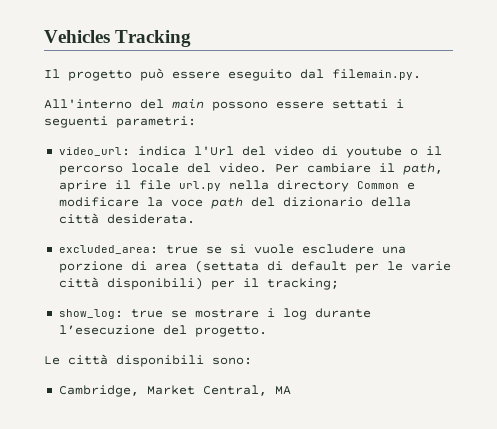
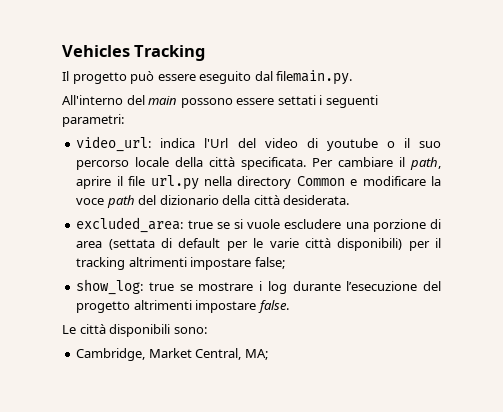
(442, 150) none -> [419,141,442,148] suo
[186,163,267,173] del video. -> [175,157,307,170] della città specificata.
[266,278,339,290] tracking; -> [76,257,285,270] tracking altrimenti impostare false;
[194,326,267,337] progetto. -> [76,300,289,313] progetto altrimenti impostare false.
[274,386,291,395] MA -> [244,349,268,360] MA;

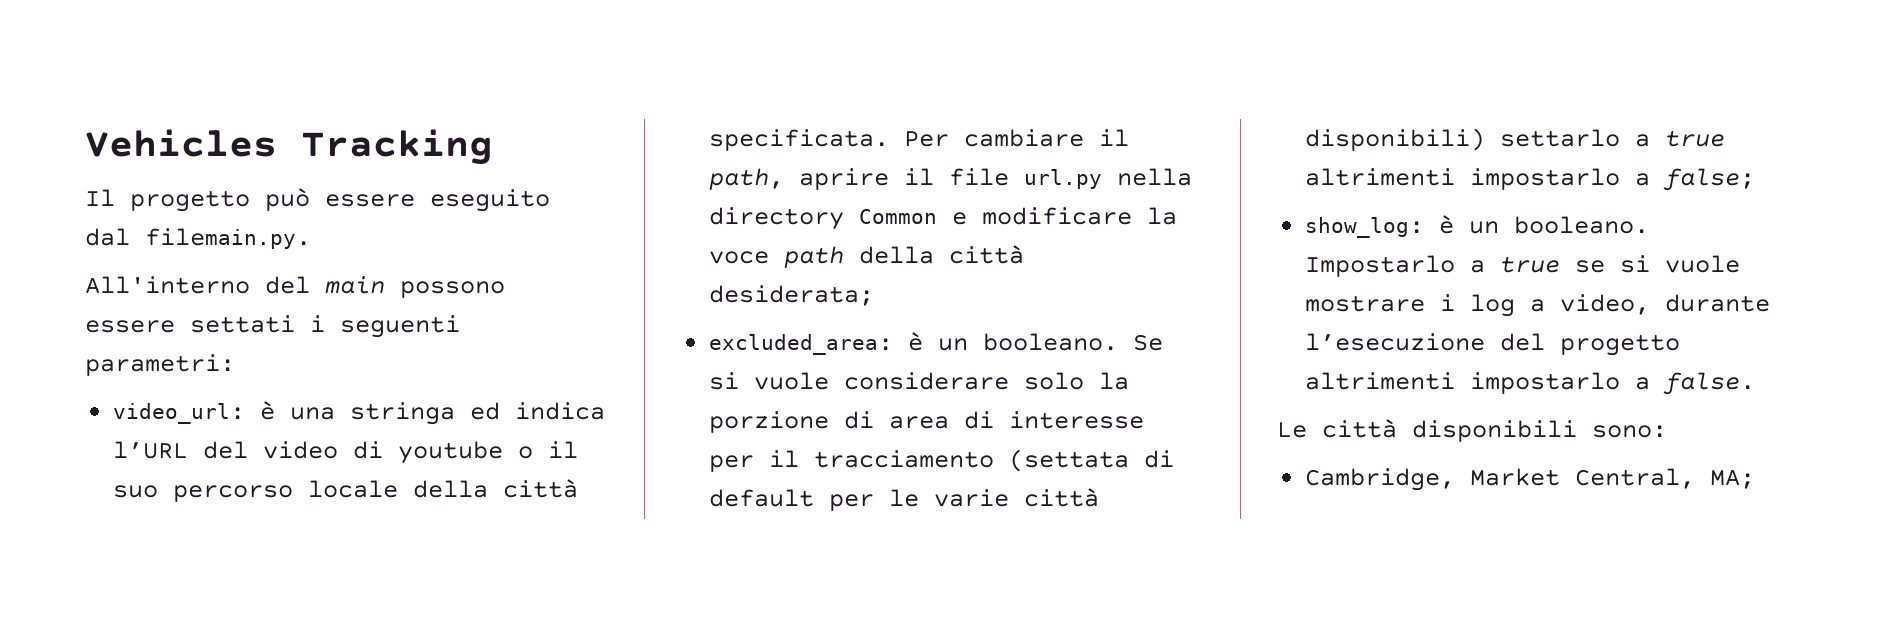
[160,138,229,148] indica l'Url -> [260,401,606,425] [113,441,189,459] è una stringa ed indica l’URL
[138,195,350,205] del dizionario della città desiderata. -> [859,245,1025,264] [709,285,875,306] della città desiderata;
[187,219,441,232] [76,241,103,248] true se si vuole escludere una porzione di area -> [908,332,1164,351] [709,372,1130,390] [709,411,1145,433] [709,450,995,472] è un booleano. Se si vuole considerare solo la porzione di area di interesse per il tracciamento
[408,238,441,251] [76,257,285,270] [76,279,193,295] per il tracking altrimenti impostare false; // show_log: true se -> [1500,129,1726,147] [1305,168,1756,191] [1305,215,1650,238] [1305,255,1741,277] settarlo a true altrimenti impostarlo a false; // show_log: è un booleano. Impostarlo a true se si vuole
(287, 287) none -> [1530,294,1651,315] a video,
[195,300,257,313] impostare -> [1470,372,1651,394] impostarlo a

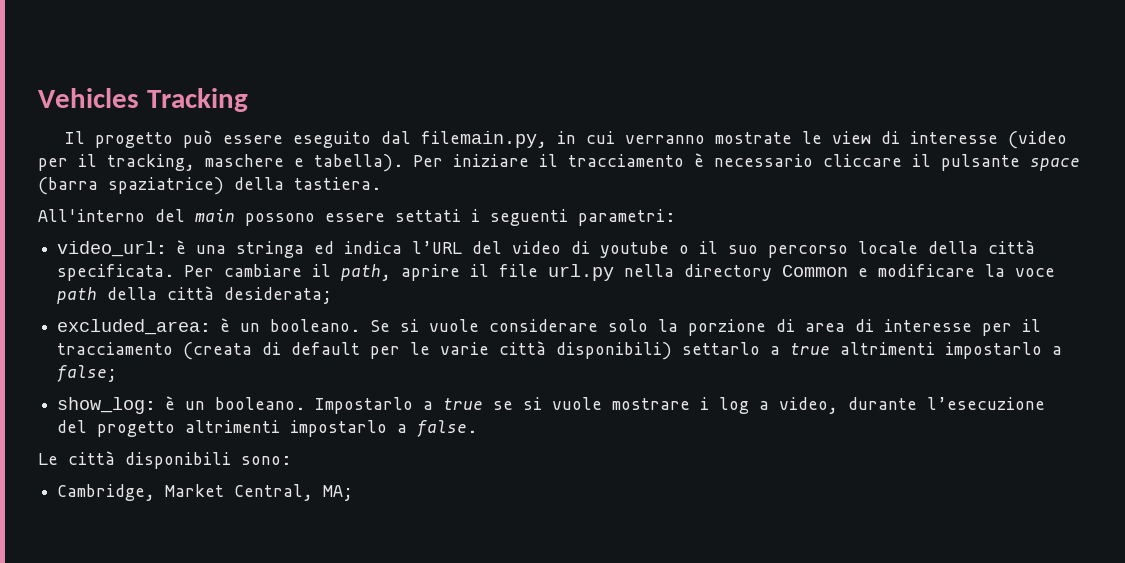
[145,228,311,249] filemain.py. -> [421,131,1068,149] [38,153,1080,172] [38,177,381,195] filemain.py, in cui verranno mostrate le view di interesse (video per il tracking, maschere e tabella). Per iniziare il tracciamento è necessario cliccare il pulsante space (barra spaziatrice) della tastiera.
[1009,449,1130,472] (settata -> [183,342,253,360] (creata

